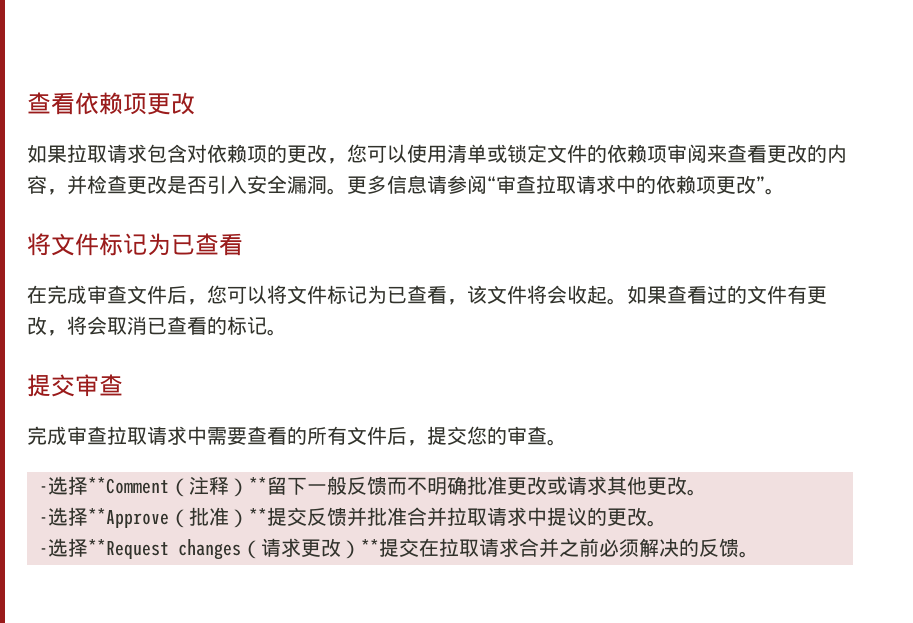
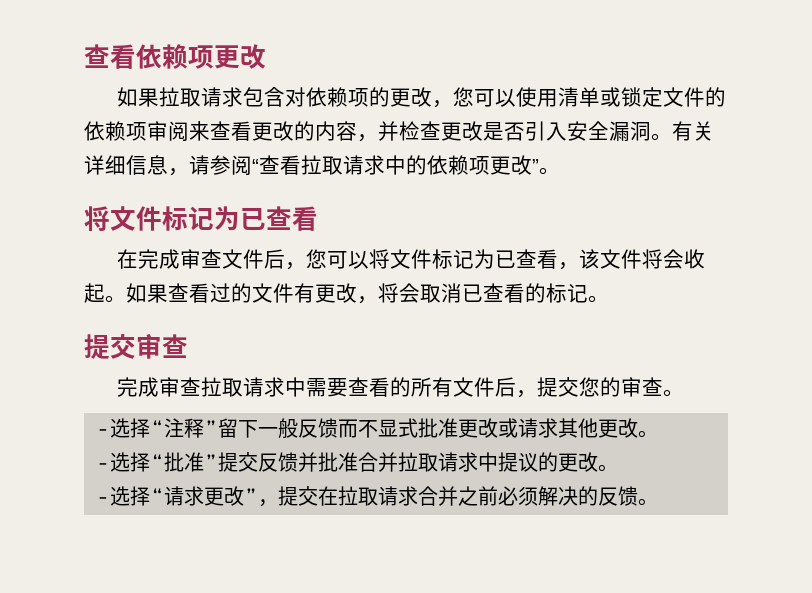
[347,175,427,194] 更多信息 -> [672,121,714,141] [84,155,189,176] 有关详细信息，
[496,175,536,194] 审查 -> [259,155,301,175] 查看
[88,476,267,497] **Comment（注释）** -> [150,418,219,438] “注释”
[427,476,467,495] 明确 -> [378,418,419,438] 显式
[88,507,267,528] **Approve（批准）** -> [150,452,219,472] “批准”
[88,539,261,560] **Request changes（ -> [150,488,165,504] “
[341,539,379,559] ）** -> [244,488,279,507] ”，

